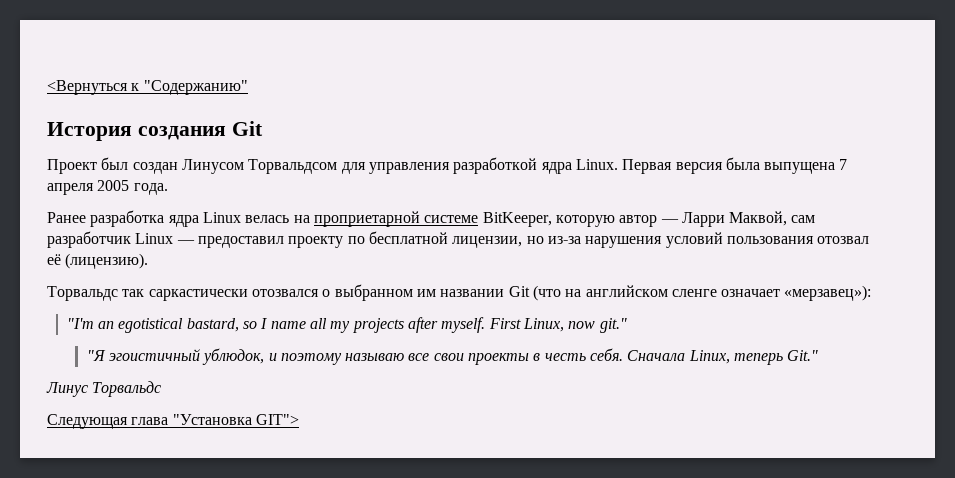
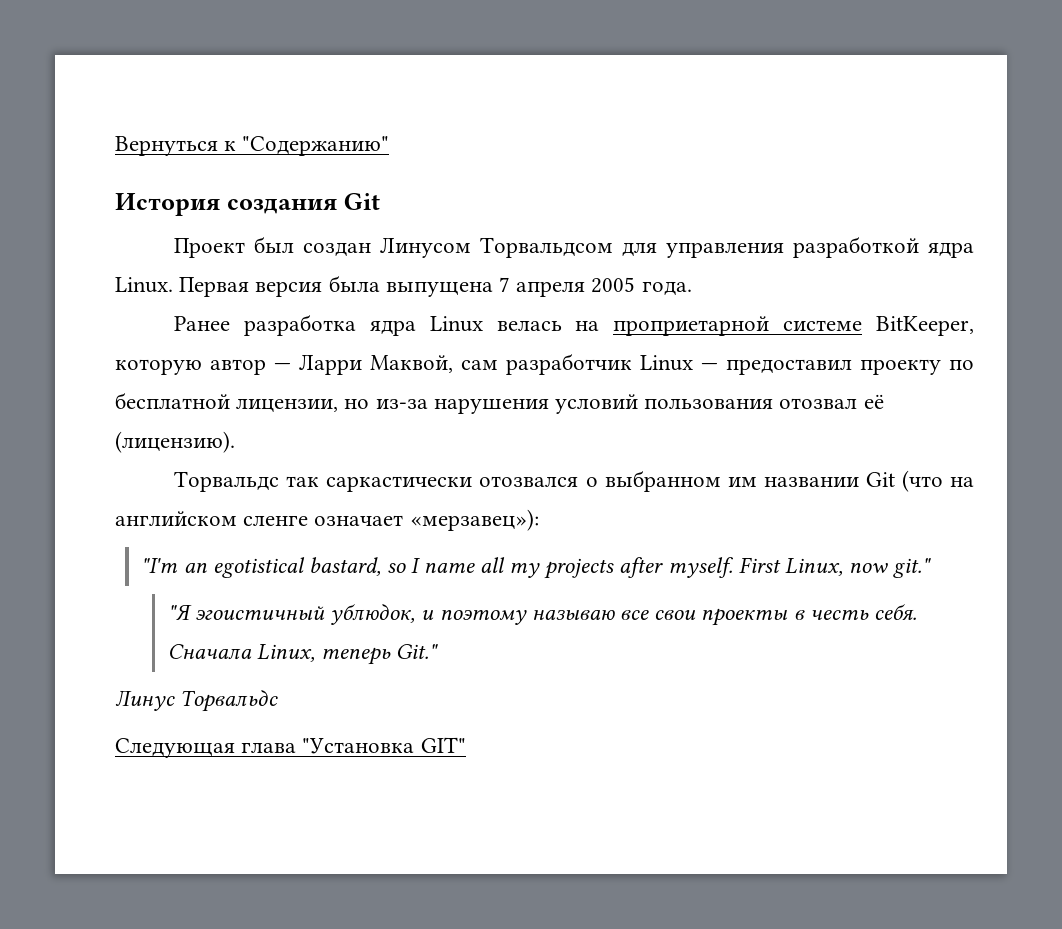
[47,80,128,95] <Вернуться -> [115,136,218,156] Вернуться
[255,414,299,425] GIT"> -> [420,737,466,753] GIT"

